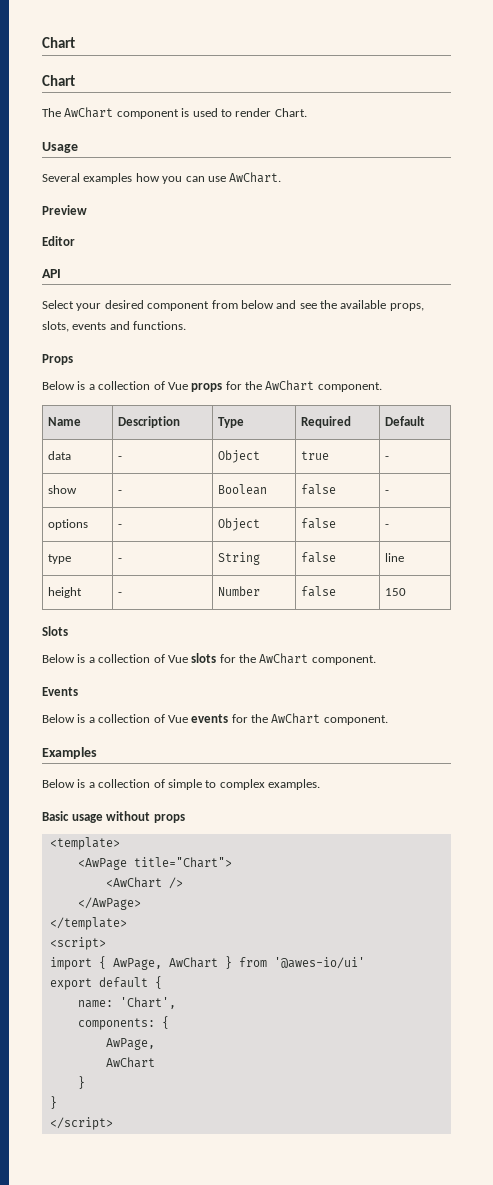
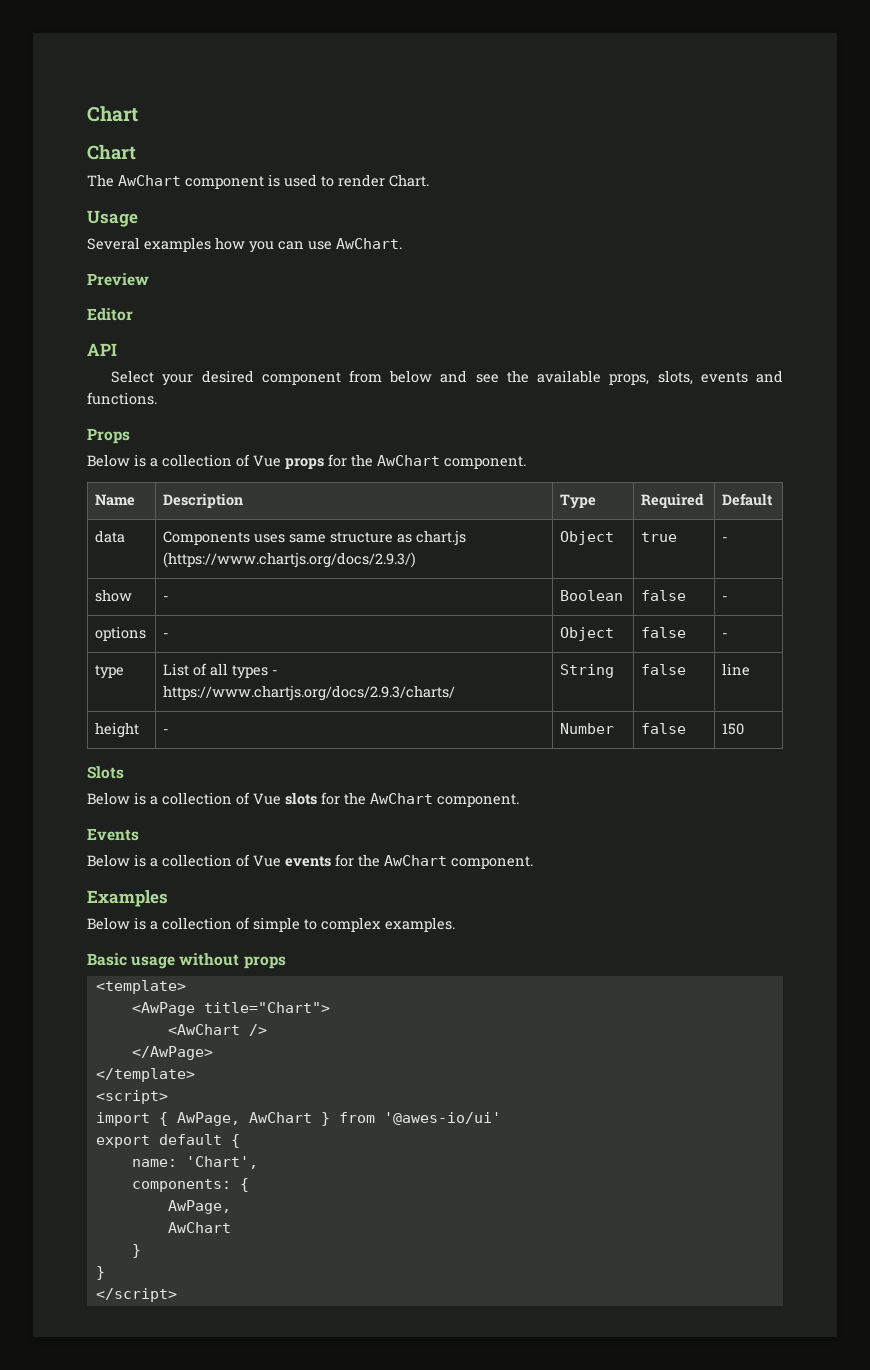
[118,456,123,460] - -> [163,530,467,546] [163,552,417,568] Components uses same structure as chart.js (https://www.chartjs.org/docs/2.9.3/)
[118,558,123,562] - -> [163,663,279,679] [163,685,456,701] List of all types - https://www.chartjs.org/docs/2.9.3/charts/

